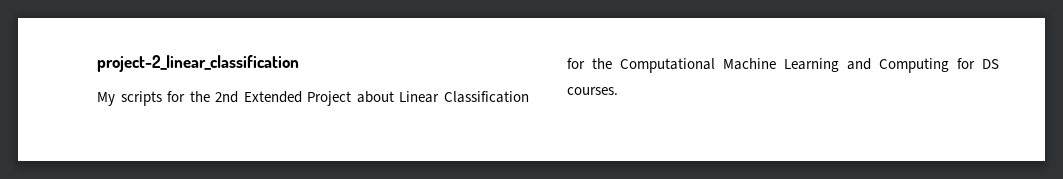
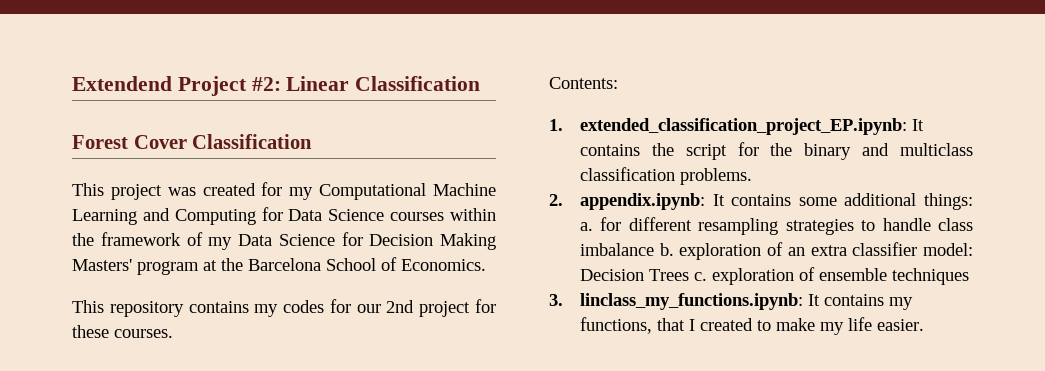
[97,55,299,72] [97,91,529,106] [567,58,612,69] project-2_linear_classification // My scripts for the 2nd Extended Project about Linear Classification for the -> [72,76,481,96] [72,134,313,149] [72,182,314,200] Extendend Project #2: Linear Classification // Forest Cover Classification // This project was created for my
[982,59,999,69] [567,87,618,95] DS courses. -> [288,208,496,221] [72,232,496,250] [72,257,486,275] [72,299,496,317] [72,325,173,338] [549,77,618,89] [549,118,924,135] [579,142,974,160] [579,167,752,185] [549,193,973,210] [579,217,973,235] [579,242,973,260] [579,267,969,285] [549,293,913,310] [579,317,924,335] Data Science courses within the framework of my Data Science for Decision Making Masters' program at the Barcelona School of Economics. // This repository contains my codes for our 2nd project for these courses. // Contents: // 1. extended_classification_project_EP.ipynb: It contains the script for the binary and multiclass classification problems. // 2. appendix.ipynb: It contains some additional things: a. for different resampling strategies to handle class imbalance b. exploration of an extra classifier model: Decision Trees c. exploration of ensemble techniques // 3. linclass_my_functions.ipynb: It contains my functions, that I created to make my life easier.

